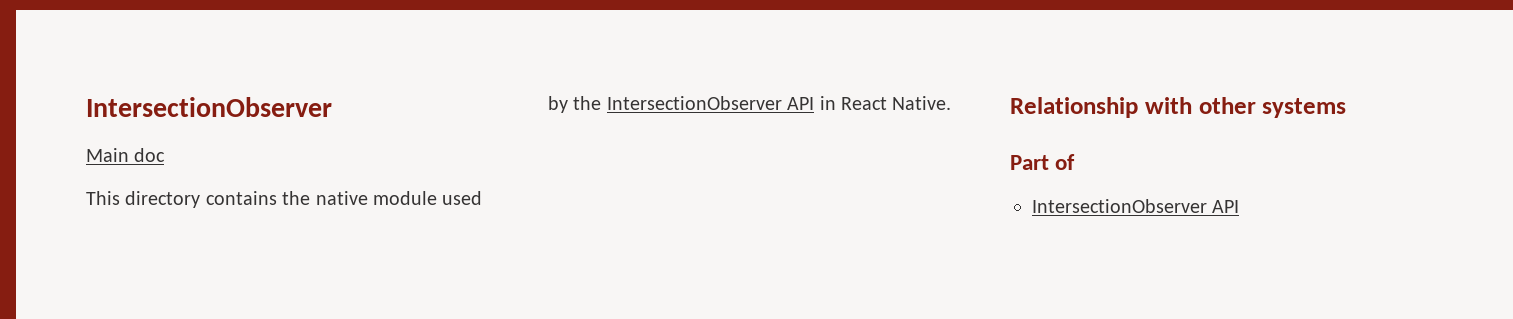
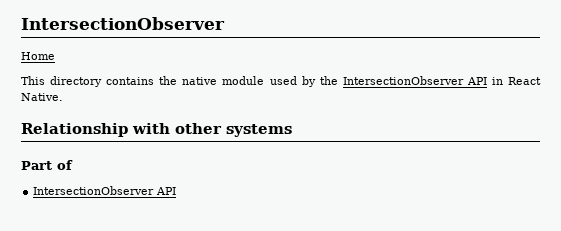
[86,148,166,162] Main doc -> [21,52,55,60] Home

